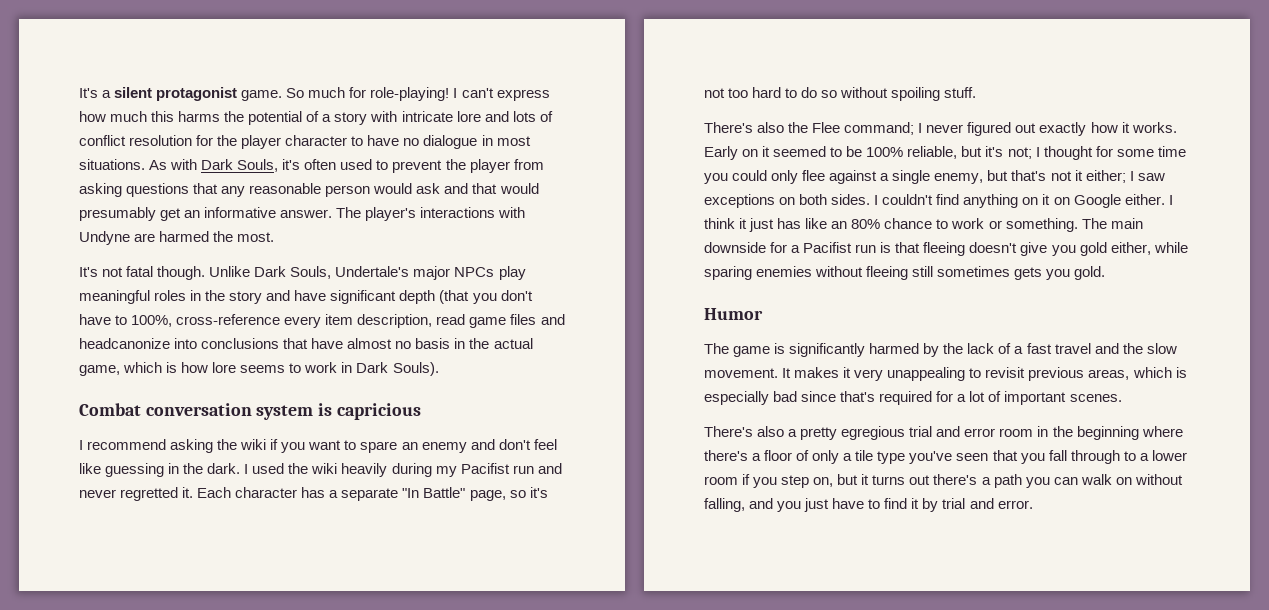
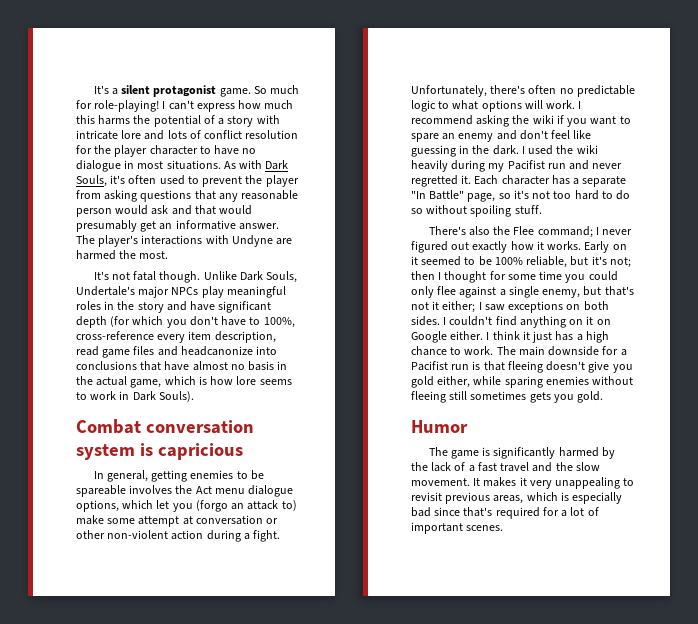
[439,290,470,304] (that -> [110,316,164,327] (for which
(421, 411) none -> [93,470,264,482] [76,485,294,497] [76,500,297,512] [76,515,279,527] [76,530,281,542] [411,85,635,97] [411,100,576,112] In general, getting enemies to be spareable involves the Act menu dialogue options, which let you (forgo an attack to) make some attempt at conversation or other non-violent action during a fight. Unfortunately, there's often no predictable logic to what options will work.
(1032, 153) none -> [411,271,435,280] then
[805,218,1078,232] like an 80% chance to work or something. -> [576,331,609,343] [411,346,494,356] a high chance to work.
[704,426,1183,440] [704,450,1187,464] [704,474,1183,488] [704,498,1033,512] // There's also a pretty egregious trial and error room in the beginning where there's a floor of only a tile type you've seen that you fall through to a lower room if you step on, but it turns out there's a path you can walk on without falling, and you just have to find it by trial and error. -> (504, 528) none

